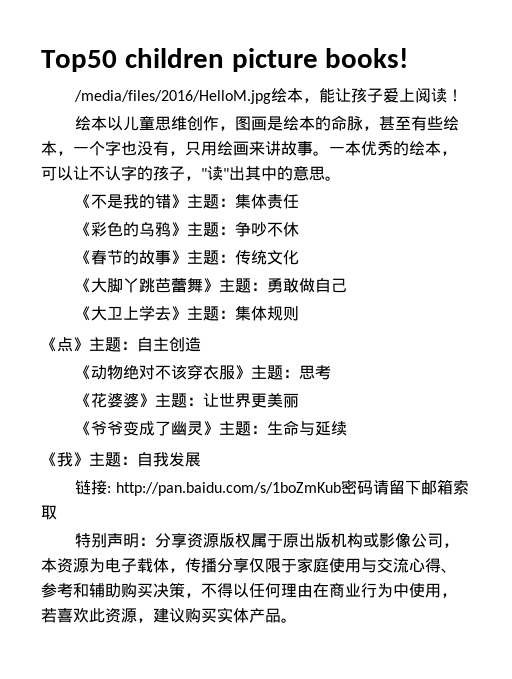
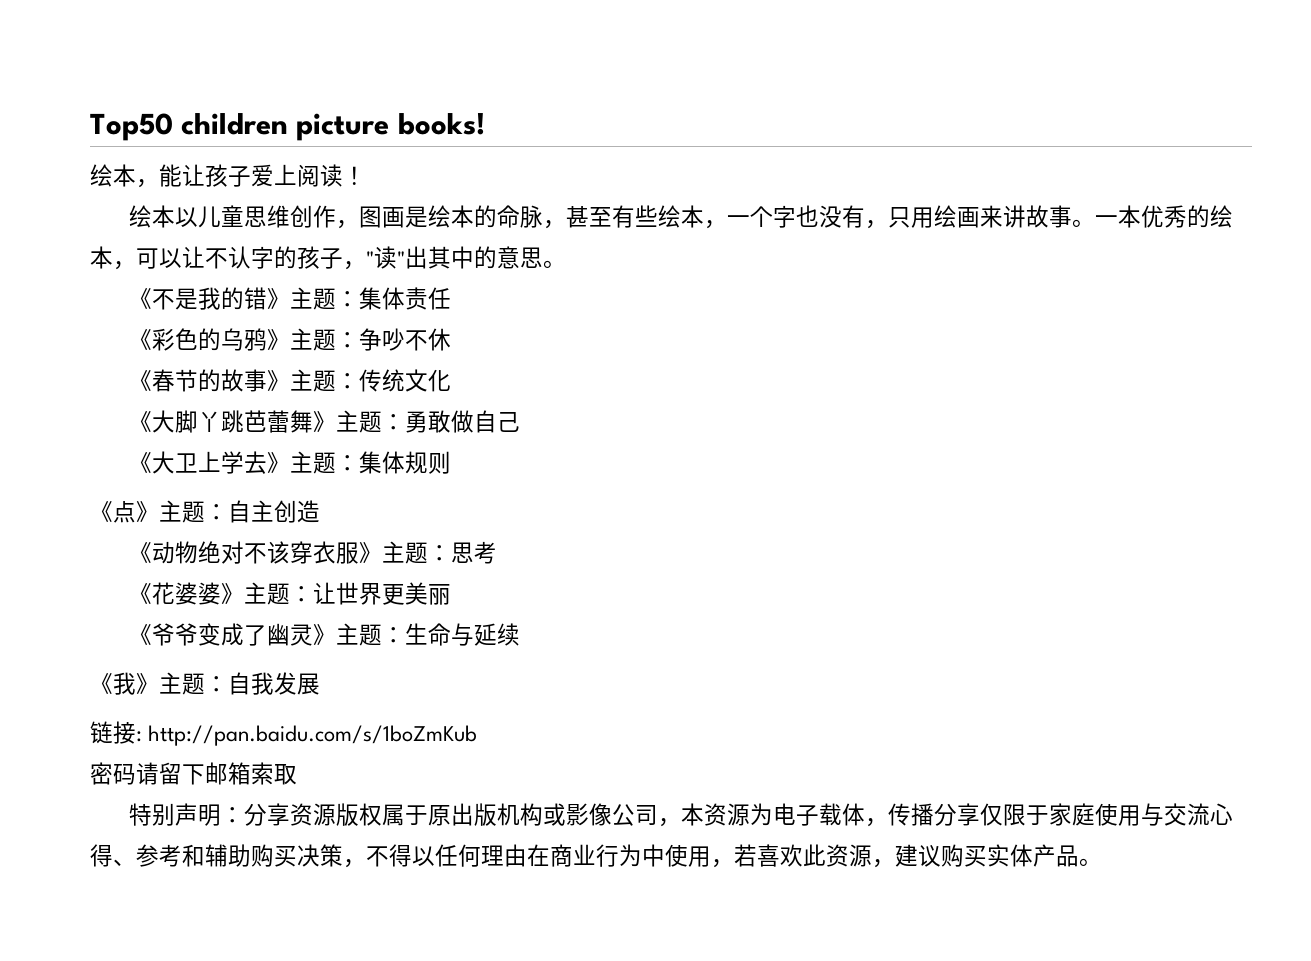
[74,90,272,104] /media/files/2016/HelloM.jpg -> (485, 124) none
(341, 489) none -> (478, 735) //

